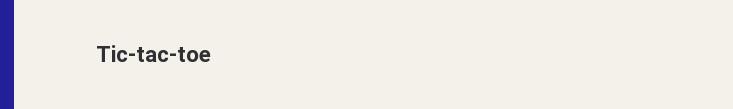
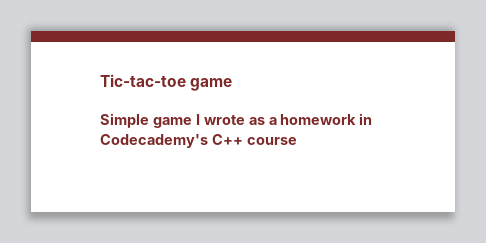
(211, 53) none -> [190,78,233,91] [100,113,373,128] [100,134,297,148] game // Simple game I wrote as a homework in Codecademy's C++ course

